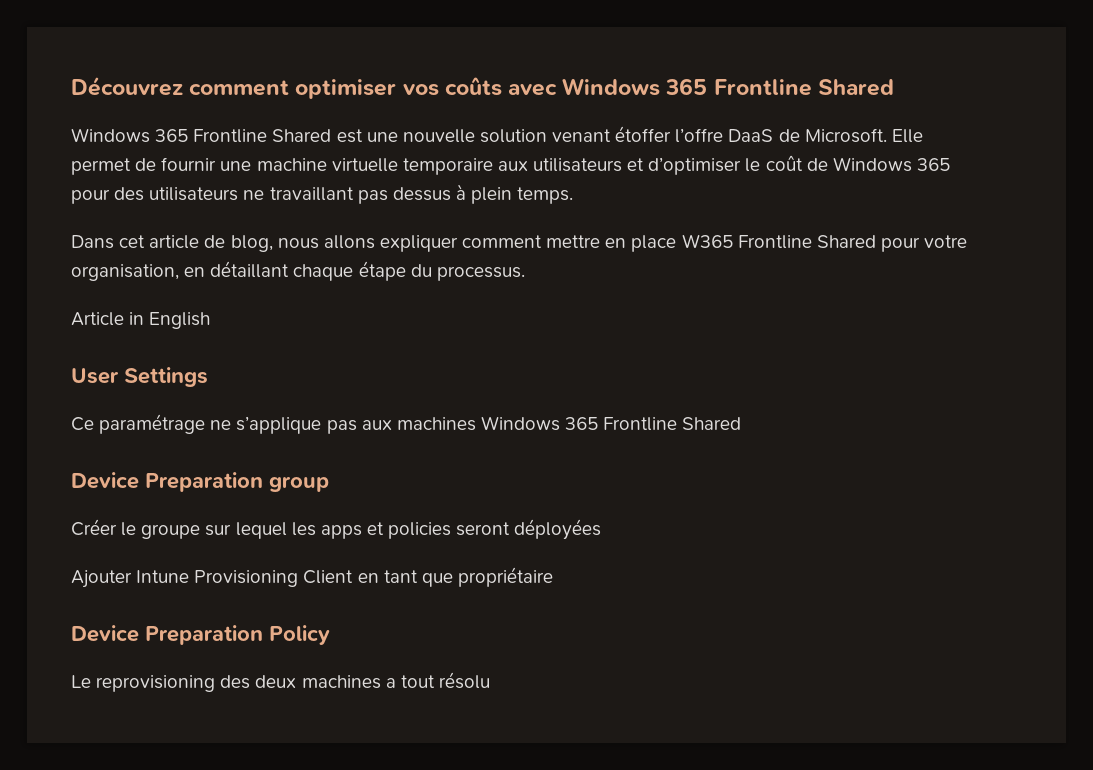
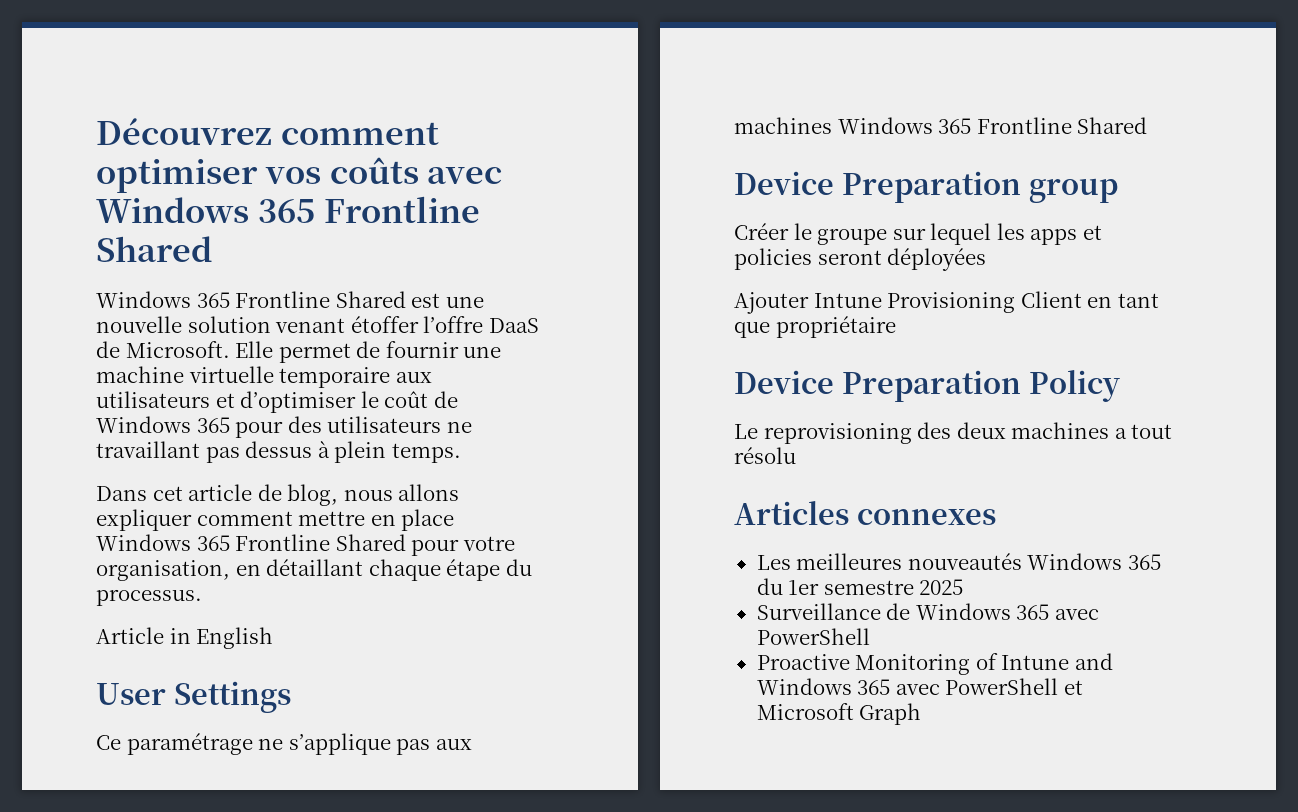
[681,234,733,248] W365 -> [96,534,230,551] Windows 365
(490, 680) none -> [734,501,996,525] [756,553,1161,570] [756,578,964,595] [756,603,1099,620] [756,628,870,645] [756,653,1113,675] [756,678,1083,695] [756,703,922,725] // Articles connexes // Les meilleures nouveautés Windows 365 du 1er semestre 2025 // Surveillance de Windows 365 avec PowerShell // Proactive Monitoring of Intune and Windows 365 avec PowerShell et Microsoft Graph

